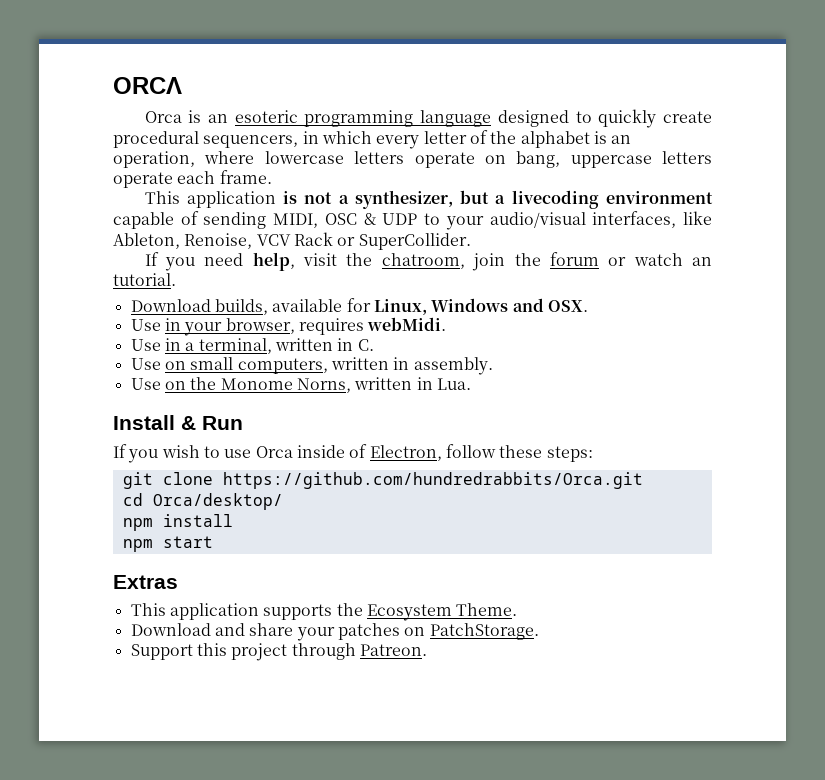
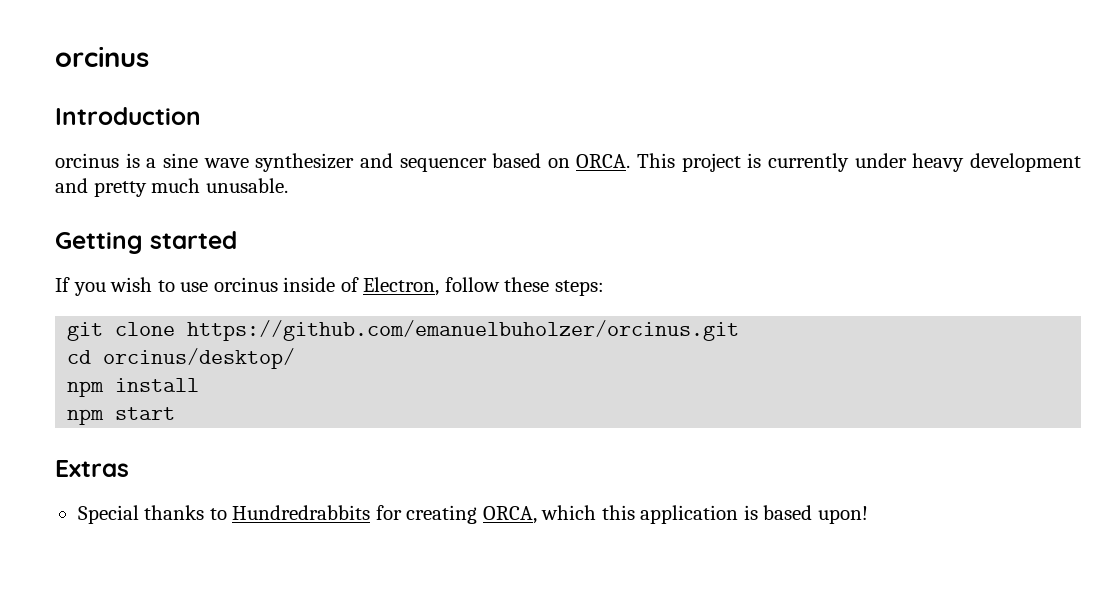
[113,77,182,94] [144,109,712,128] [113,130,632,149] [113,151,712,168] [113,170,272,188] [144,190,713,209] [113,211,713,230] [113,232,471,250] [144,252,712,271] [113,273,176,286] [130,298,588,315] [130,317,447,336] [130,338,374,354] [130,357,493,375] [130,377,471,393] [113,415,243,430] ORCΛ // Orca is an esoteric programming language designed to quickly create procedural sequencers, in which every letter of the alphabet is an operation, where lowercase letters operate on bang, uppercase letters operate each frame. // This application is not a synthesizer, but a livecoding environment capable of sending MIDI, OSC & UDP to your audio/visual interfaces, like Ableton, Renoise, VCV Rack or SuperCollider. // If you need help, visit the chatroom, join the forum or watch an tutorial. // Download builds, available for Linux, Windows and OSX. // Use in your browser, requires webMidi. // Use in a terminal, written in C. // Use on small computers, written in assembly. // Use on the Monome Norns, written in Lua. // Install & Run -> [55,46,149,67] [55,107,201,125] [55,153,1081,172] [55,178,288,197] [55,231,237,254] orcinus // Introduction // orcinus is a sine wave synthesizer and sequencer based on ORCA. This project is currently under heavy development and pretty much unusable. // Getting started
[255,446,293,458] Orca -> [213,277,278,292] orcinus
[222,472,643,489] https://github.com/hundredrabbits/Orca.git -> [187,320,740,341] https://github.com/emanuelbuholzer/orcinus.git
[152,493,283,510] Orca/desktop/ -> [103,348,296,369] orcinus/desktop/
[130,603,518,621] [130,623,539,641] [130,643,427,661] This application supports the Ecosystem Theme. // Download and share your patches on PatchStorage. // Support this project through Patreon. -> [77,505,868,524] Special thanks to Hundredrabbits for creating ORCA, which this application is based upon!

